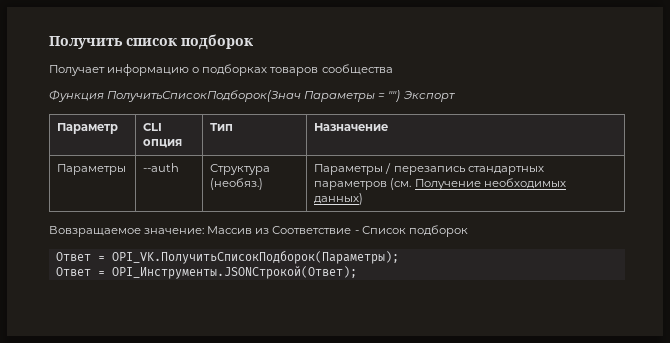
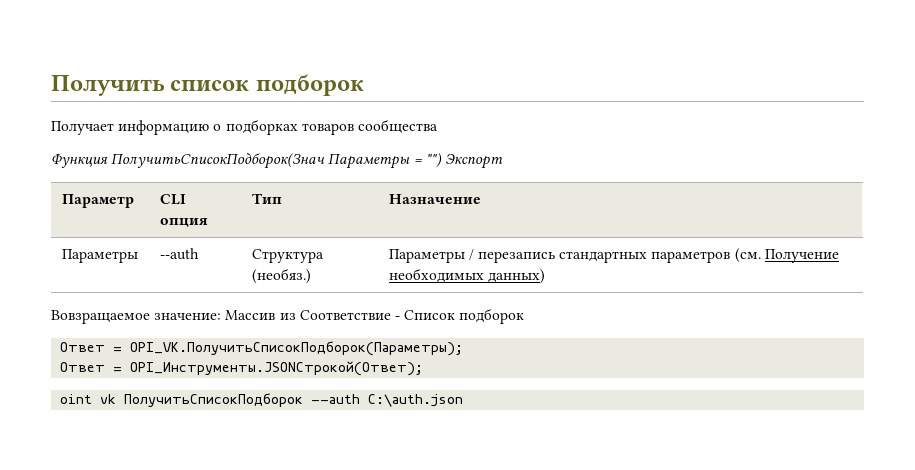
(357, 272) none -> [60,393,464,407] // oint vk ПолучитьСписокПодборок --auth C:\auth.json

